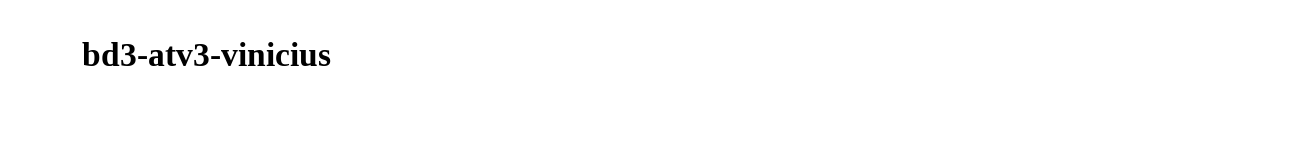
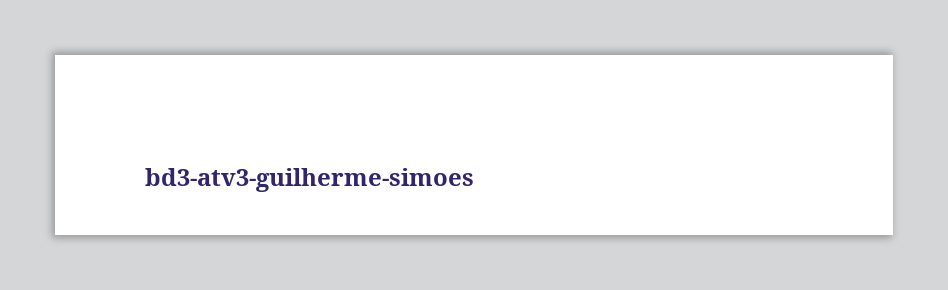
[82,42,331,66] bd3-atv3-vinicius -> [145,168,474,192] bd3-atv3-guilherme-simoes

